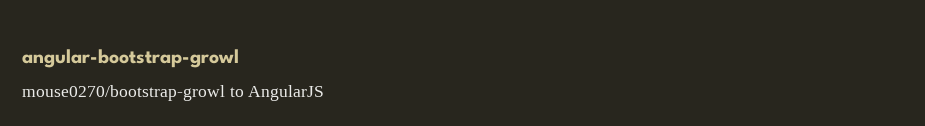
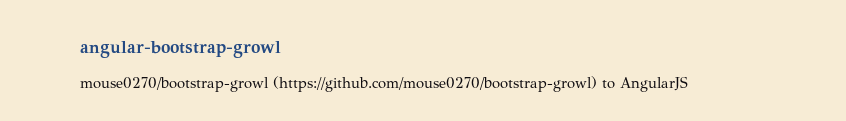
(225, 93) none -> [273,76,597,92] (https://github.com/mouse0270/bootstrap-growl)

